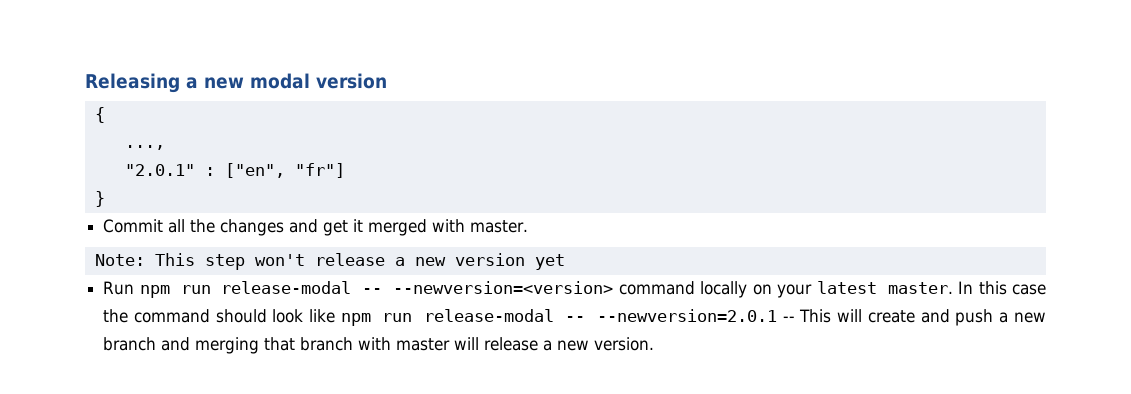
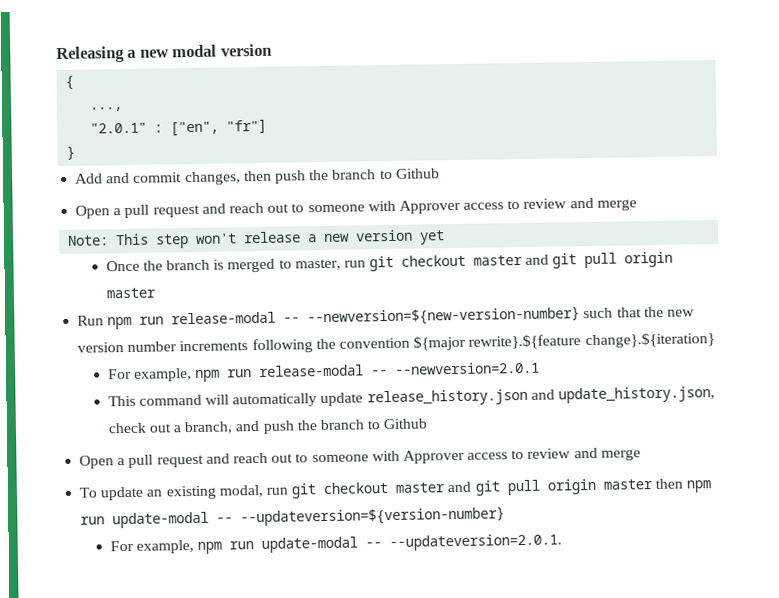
[103,219,529,236] Commit all the changes and get it merged with master. -> [75,168,440,186] [75,197,637,219] Add and commit changes, then push the branch to Github // Open a pull request and reach out to someone with Approver access to review and merge
(565, 262) none -> [105,251,674,273] [105,287,156,299] // Once the branch is merged to master, run git checkout master and git pull origin master
[393,281,1047,298] [103,309,336,323] --newversion=<version> command locally on your latest master. In this case the command should look like -> [307,306,695,327] [77,332,715,354] [107,368,192,382] --newversion=${new-version-number} such that the new version number increments following the convention ${major rewrite}.${feature change}.${iteration} // For example,
[782,309,1047,326] [103,337,655,354] -- This will create and push a new branch and merging that branch with master will release a new version. -> [107,386,715,408] [107,418,428,435] [79,447,641,469] [79,478,711,501] [80,506,506,529] [109,533,563,554] // This command will automatically update release_history.json and update_history.json, check out a branch, and push the branch to Github // Open a pull request and reach out to someone with Approver access to review and merge // To update an existing modal, run git checkout master and git pull origin master then npm run update-modal -- --updateversion=${version-number} // For example, npm run update-modal -- --updateversion=2.0.1.

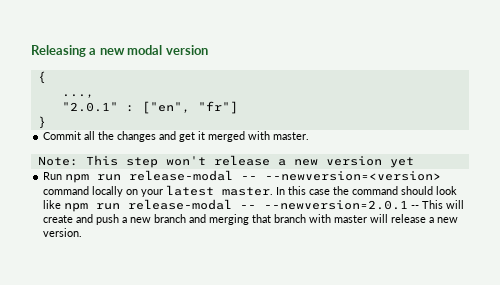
[75,168,440,186] [75,197,637,219] Add and commit changes, then push the branch to Github // Open a pull request and reach out to someone with Approver access to review and merge -> [43,131,310,142] Commit all the changes and get it merged with master.
[105,251,674,273] [105,287,156,299] // Once the branch is merged to master, run git checkout master and git pull origin master -> (414, 162) none
[307,306,695,327] [77,332,715,354] [107,368,192,382] --newversion=${new-version-number} such that the new version number increments following the convention ${major rewrite}.${feature change}.${iteration} // For example, -> [265,171,442,181] [43,185,458,197] [43,200,62,209] --newversion=<version> command locally on your latest master. In this case the command should look like
[107,386,715,408] [107,418,428,435] [79,447,641,469] [79,478,711,501] [80,506,506,529] [109,533,563,554] // This command will automatically update release_history.json and update_history.json, check out a branch, and push the branch to Github // Open a pull request and reach out to someone with Approver access to review and merge // To update an existing modal, run git checkout master and git pull origin master then npm run update-modal -- --updateversion=${version-number} // For example, npm run update-modal -- --updateversion=2.0.1. -> [411,200,465,209] [43,214,459,225] [43,228,83,237] -- This will create and push a new branch and merging that branch with master will release a new version.

